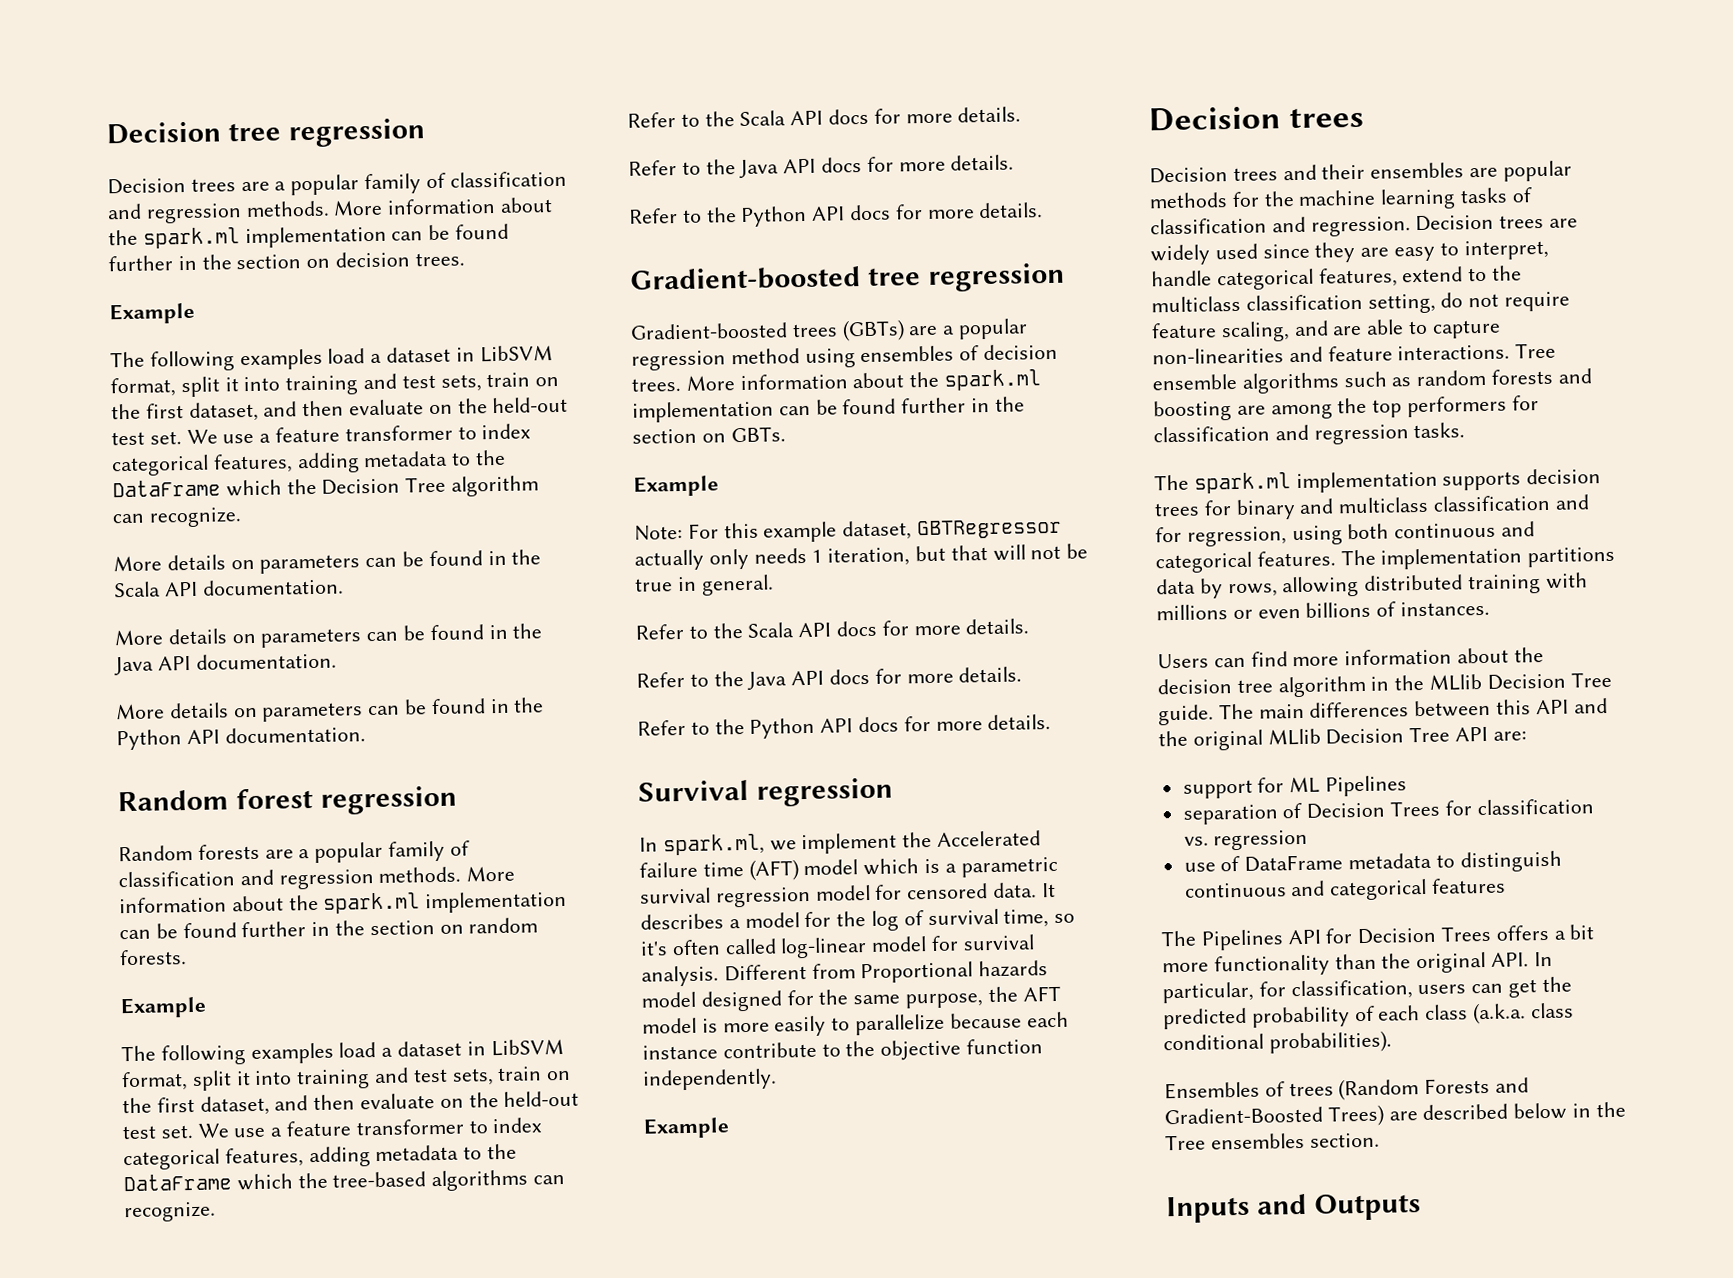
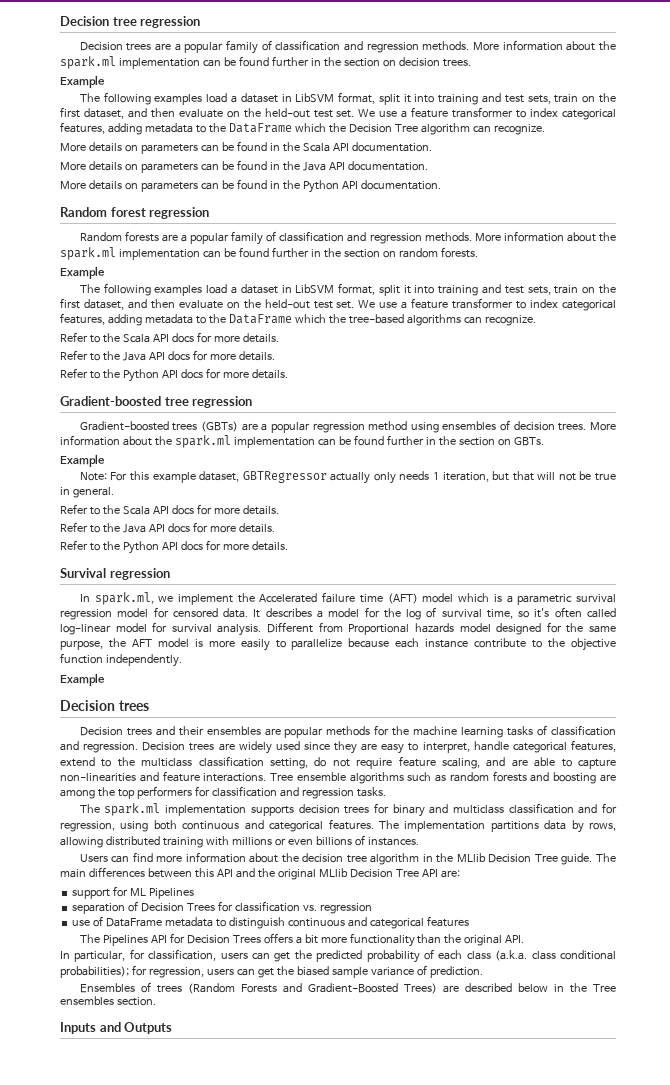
(1530, 959) none -> (525, 939) //
[1268,1030,1392,1054] probabilities). -> [60,965,483,978] probabilities); for regression, users can get the biased sample variance of prediction.

